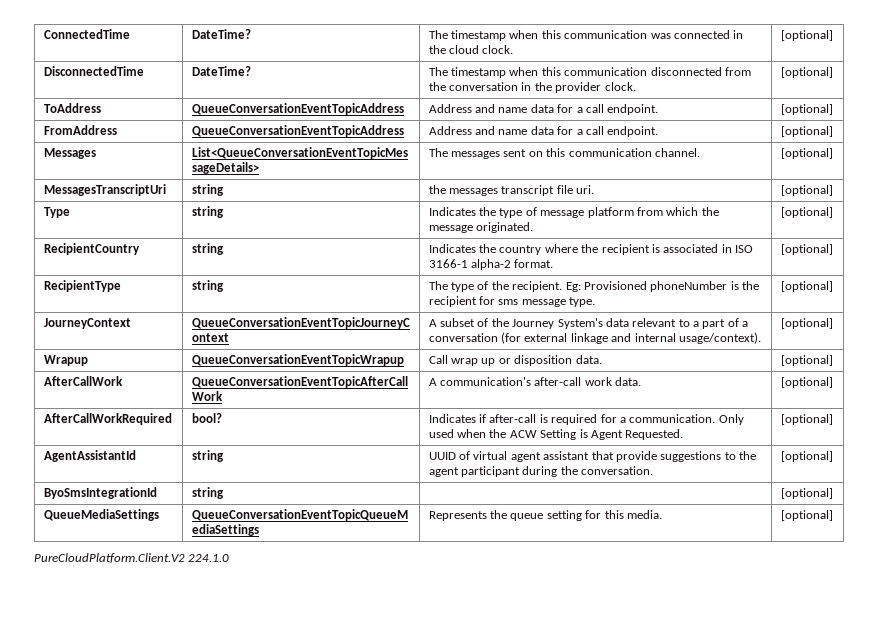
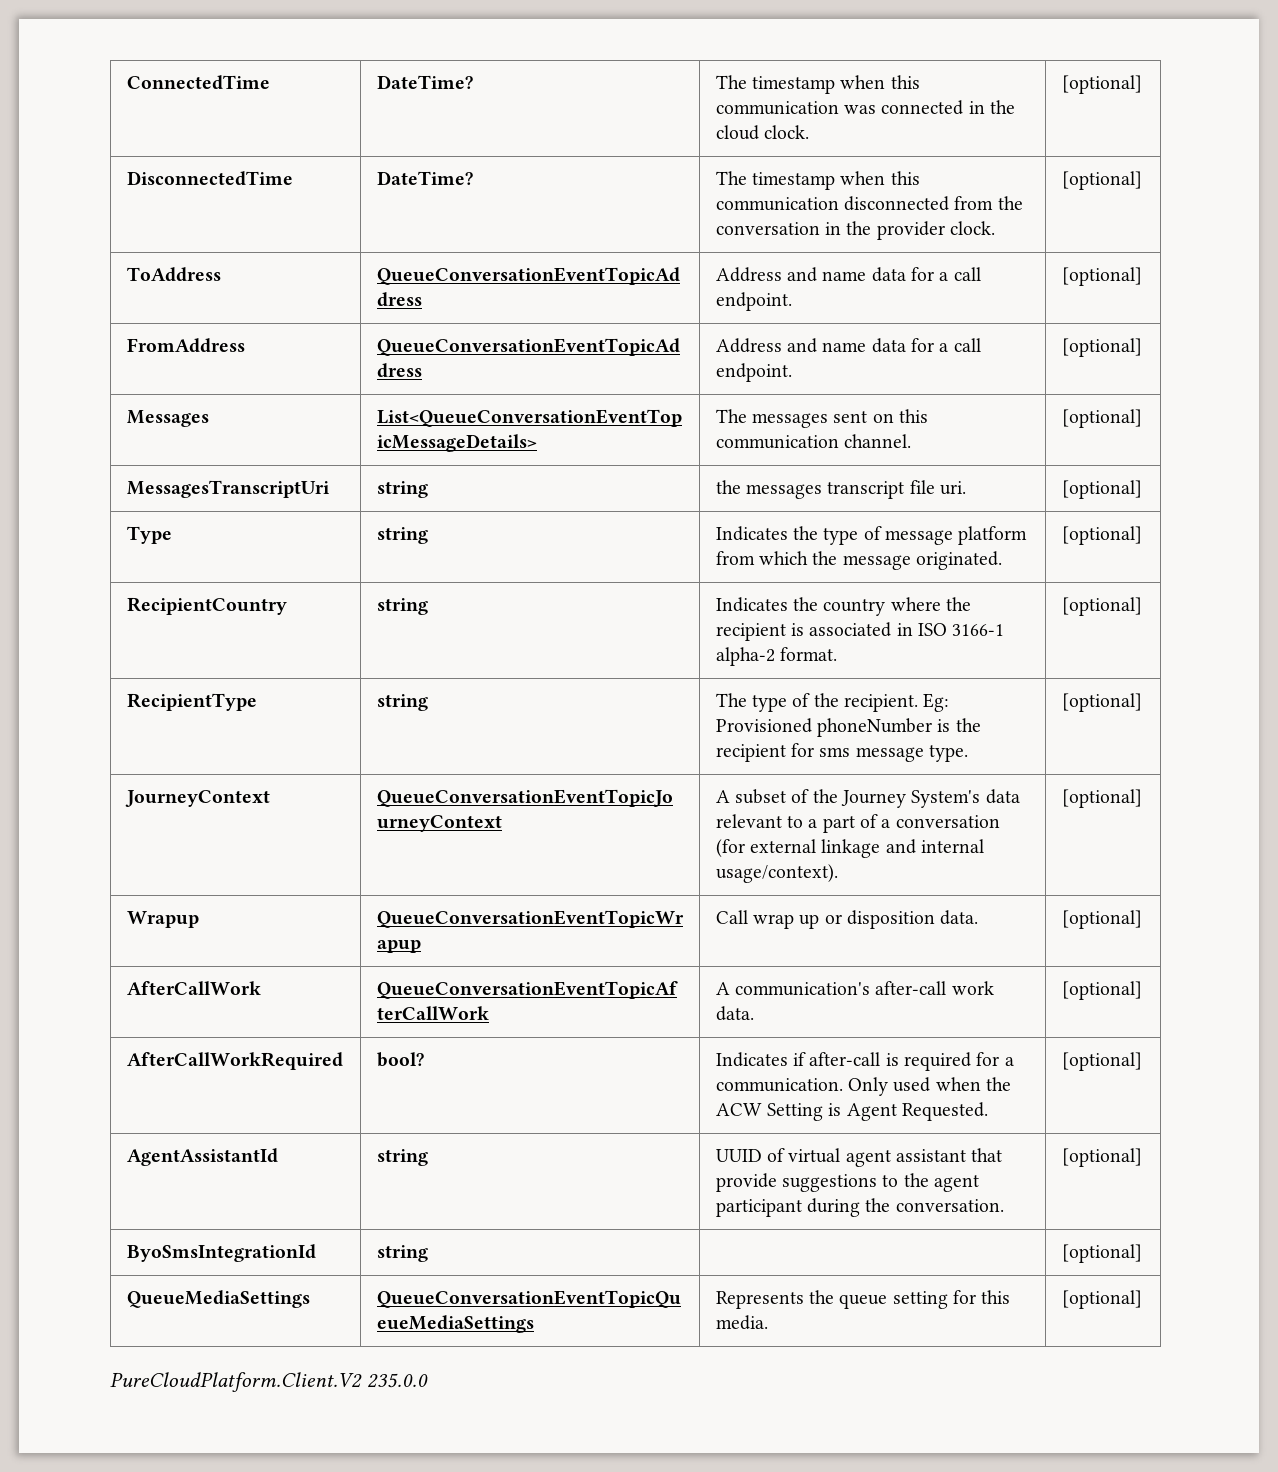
[188,554,230,562] 224.1.0 -> [366,1373,428,1388] 235.0.0

